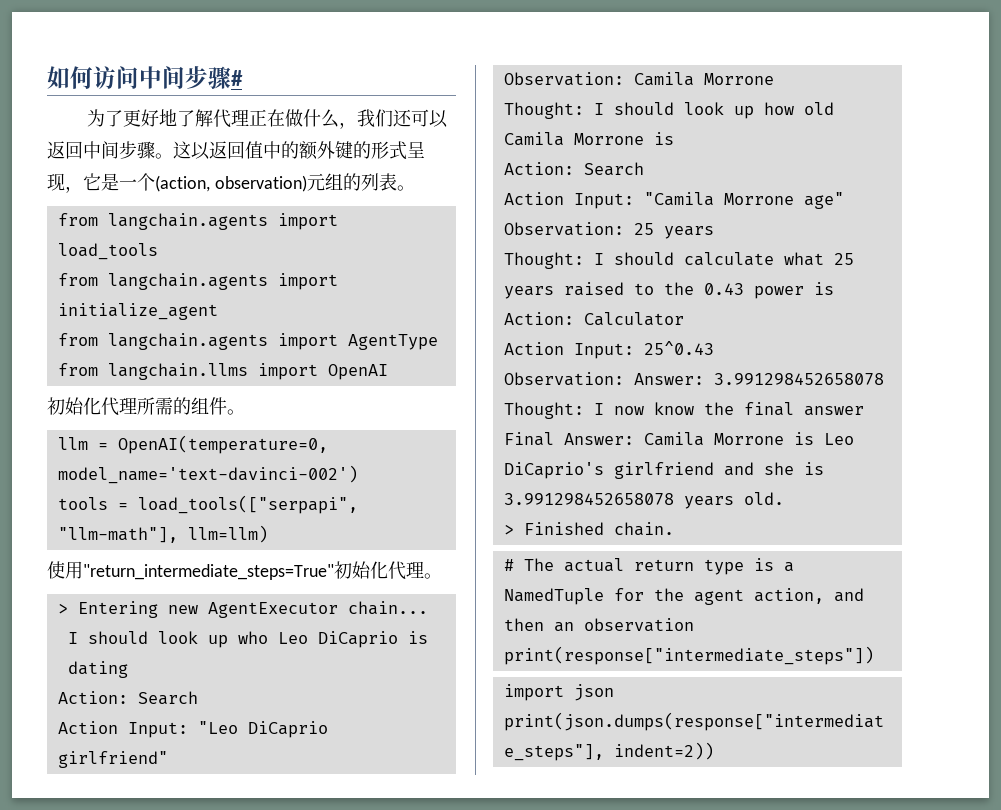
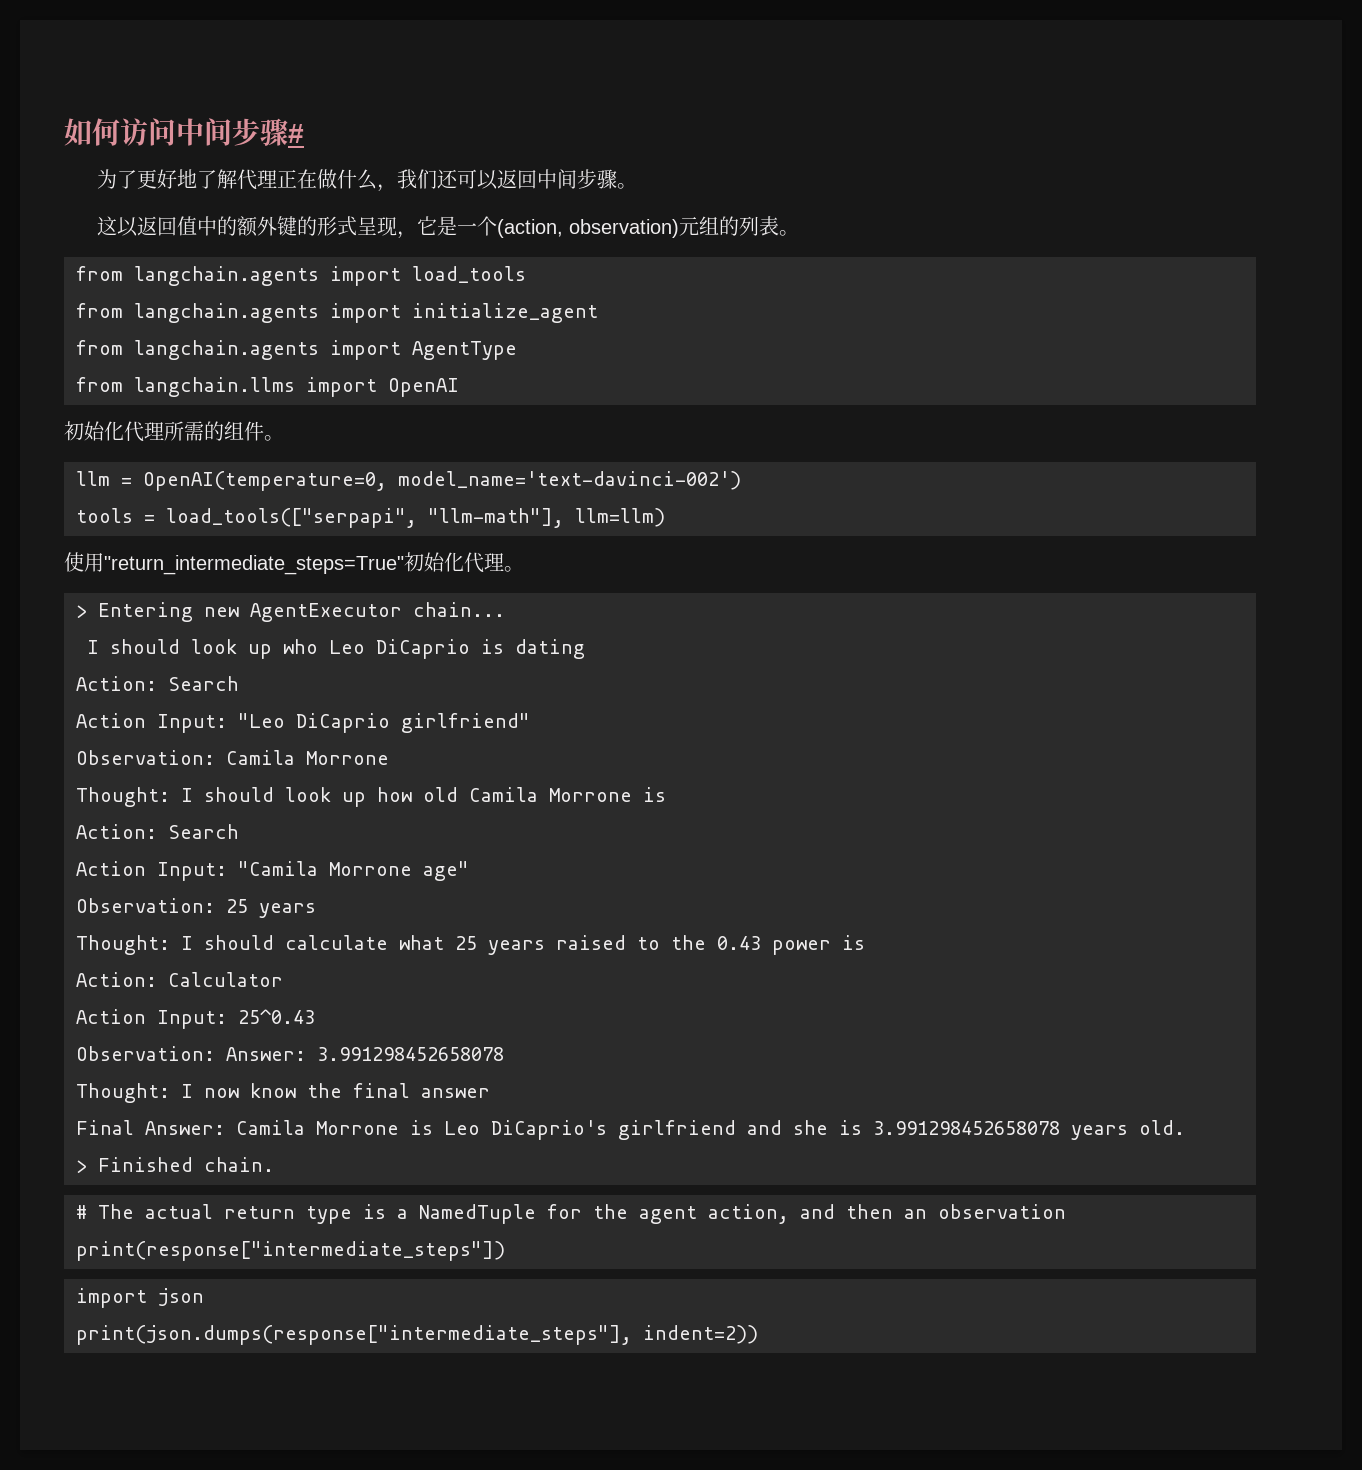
(173, 156) none -> (638, 186) //

